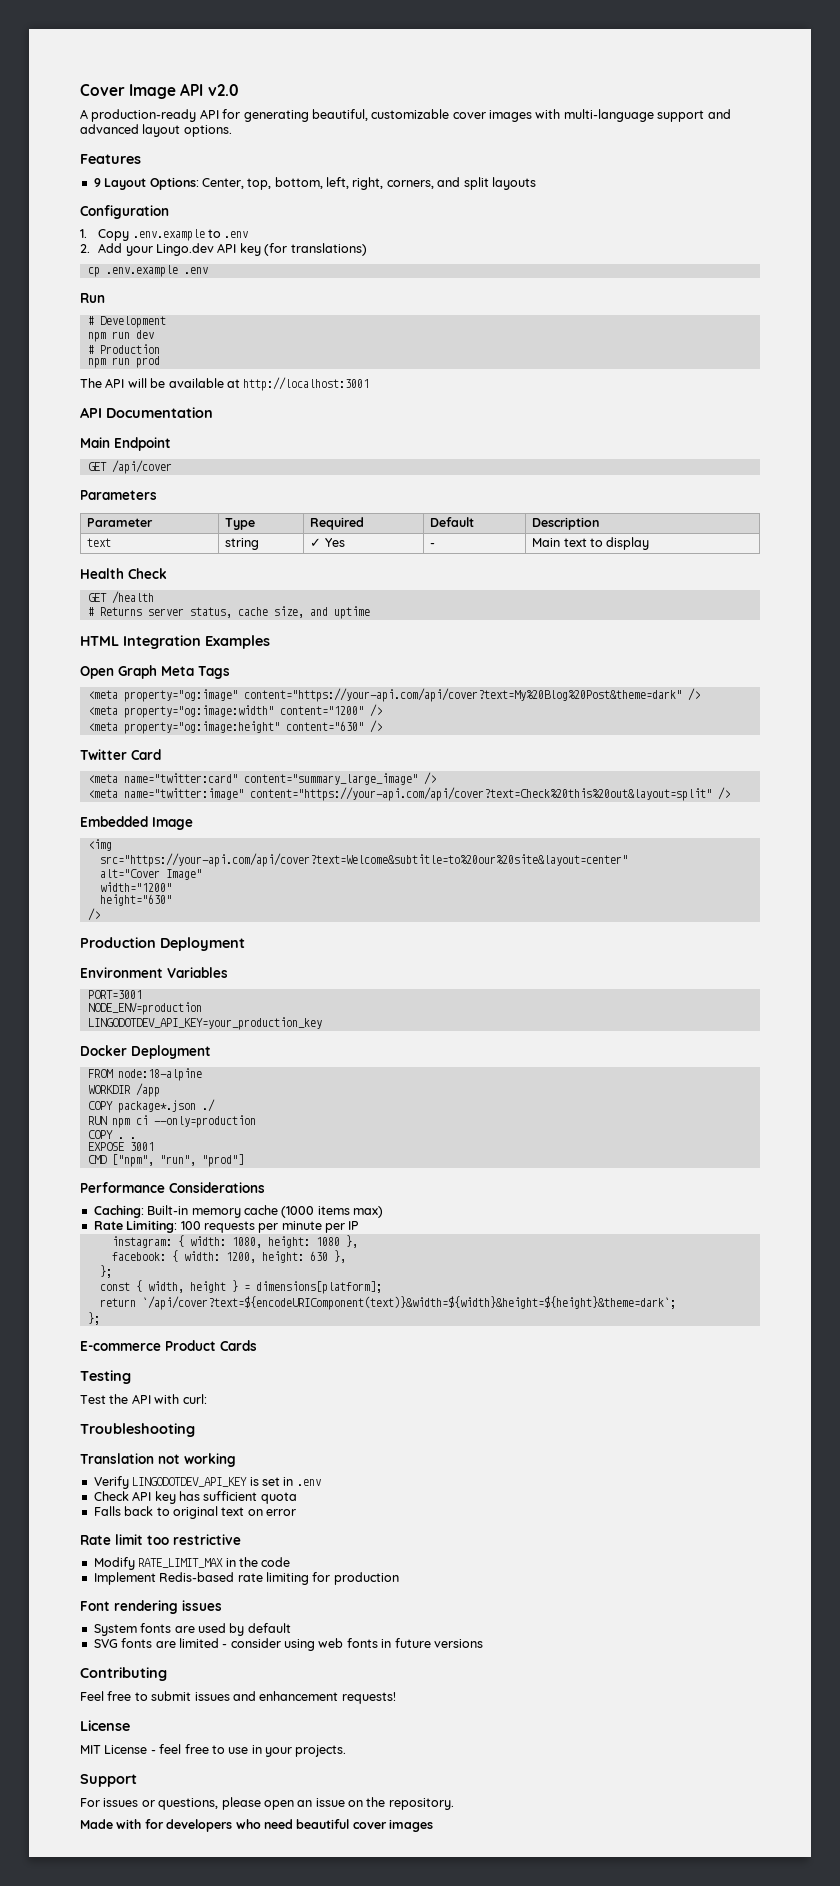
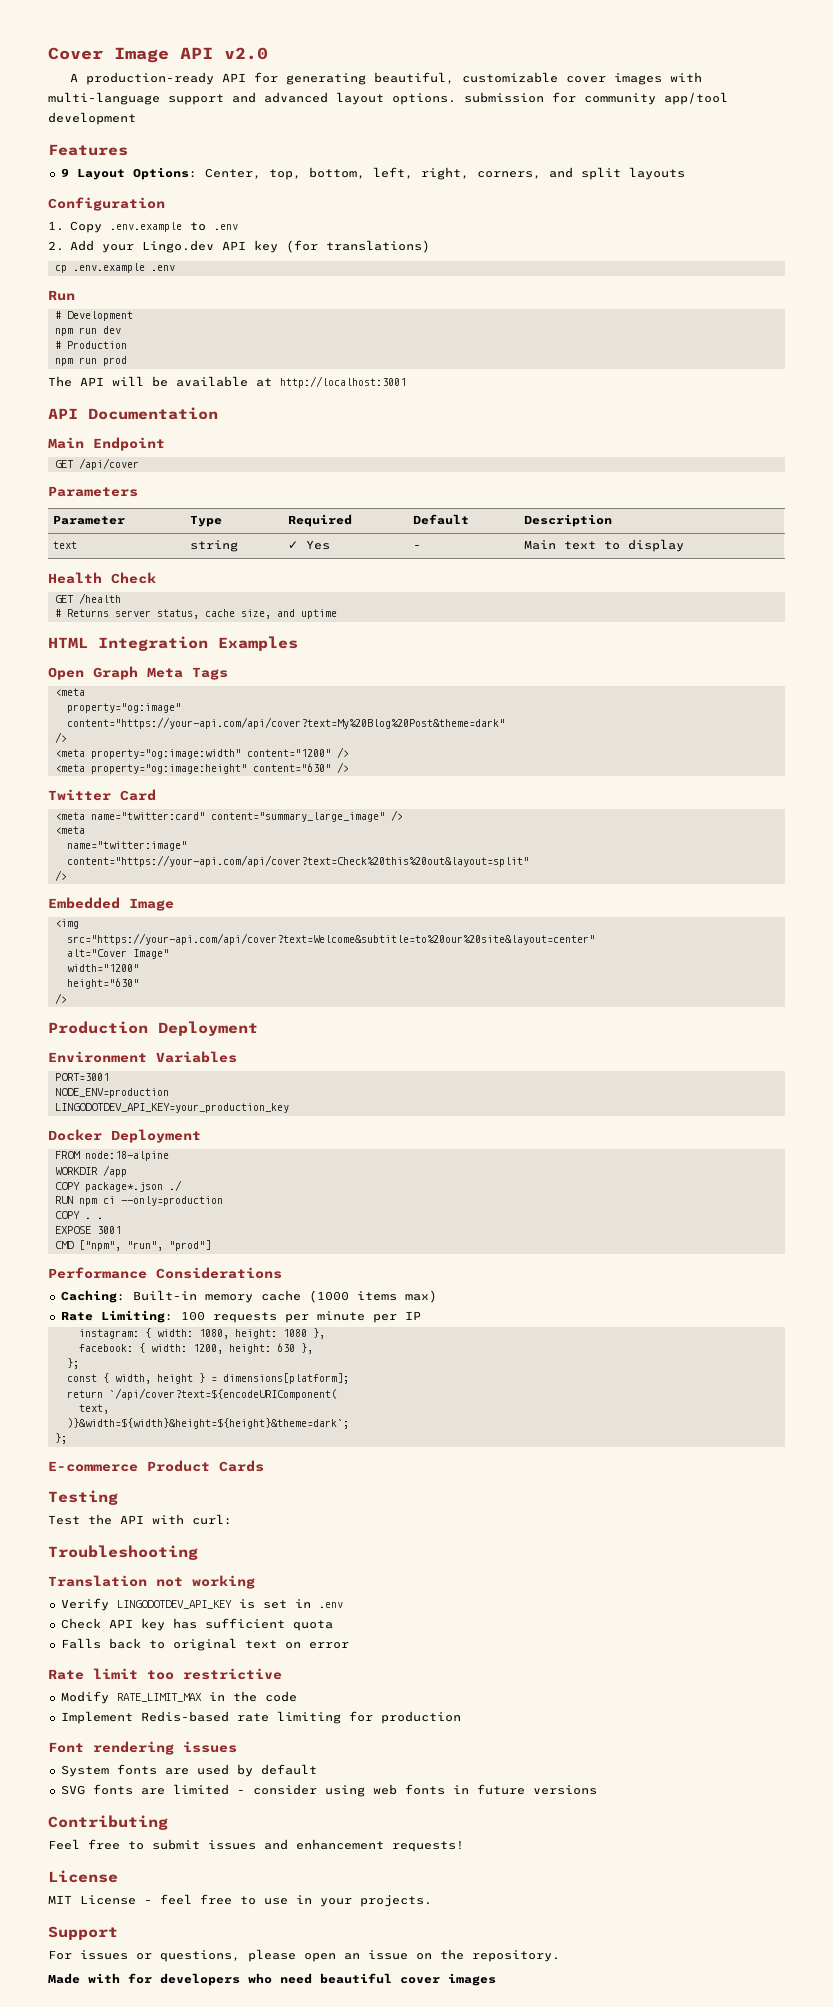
(232, 131) none -> [464,92,728,105] [48,112,136,125] submission for community app/tool development
(118, 694) none -> (85, 692) //
(238, 695) none -> (181, 708) //
(682, 695) none -> (505, 723) //
(118, 793) none -> (85, 830) //
(244, 794) none -> (187, 846) //
(712, 794) none -> (529, 861) //
[141,1296,676,1310] `/api/cover?text=${encodeURIComponent(text)}&width=${width}&height=${height}&theme=dark`; -> [108,1388,337,1400] [78,1404,109,1414] [66,1418,349,1429] `/api/cover?text=${encodeURIComponent( // text, // )}&width=${width}&height=${height}&theme=dark`;

